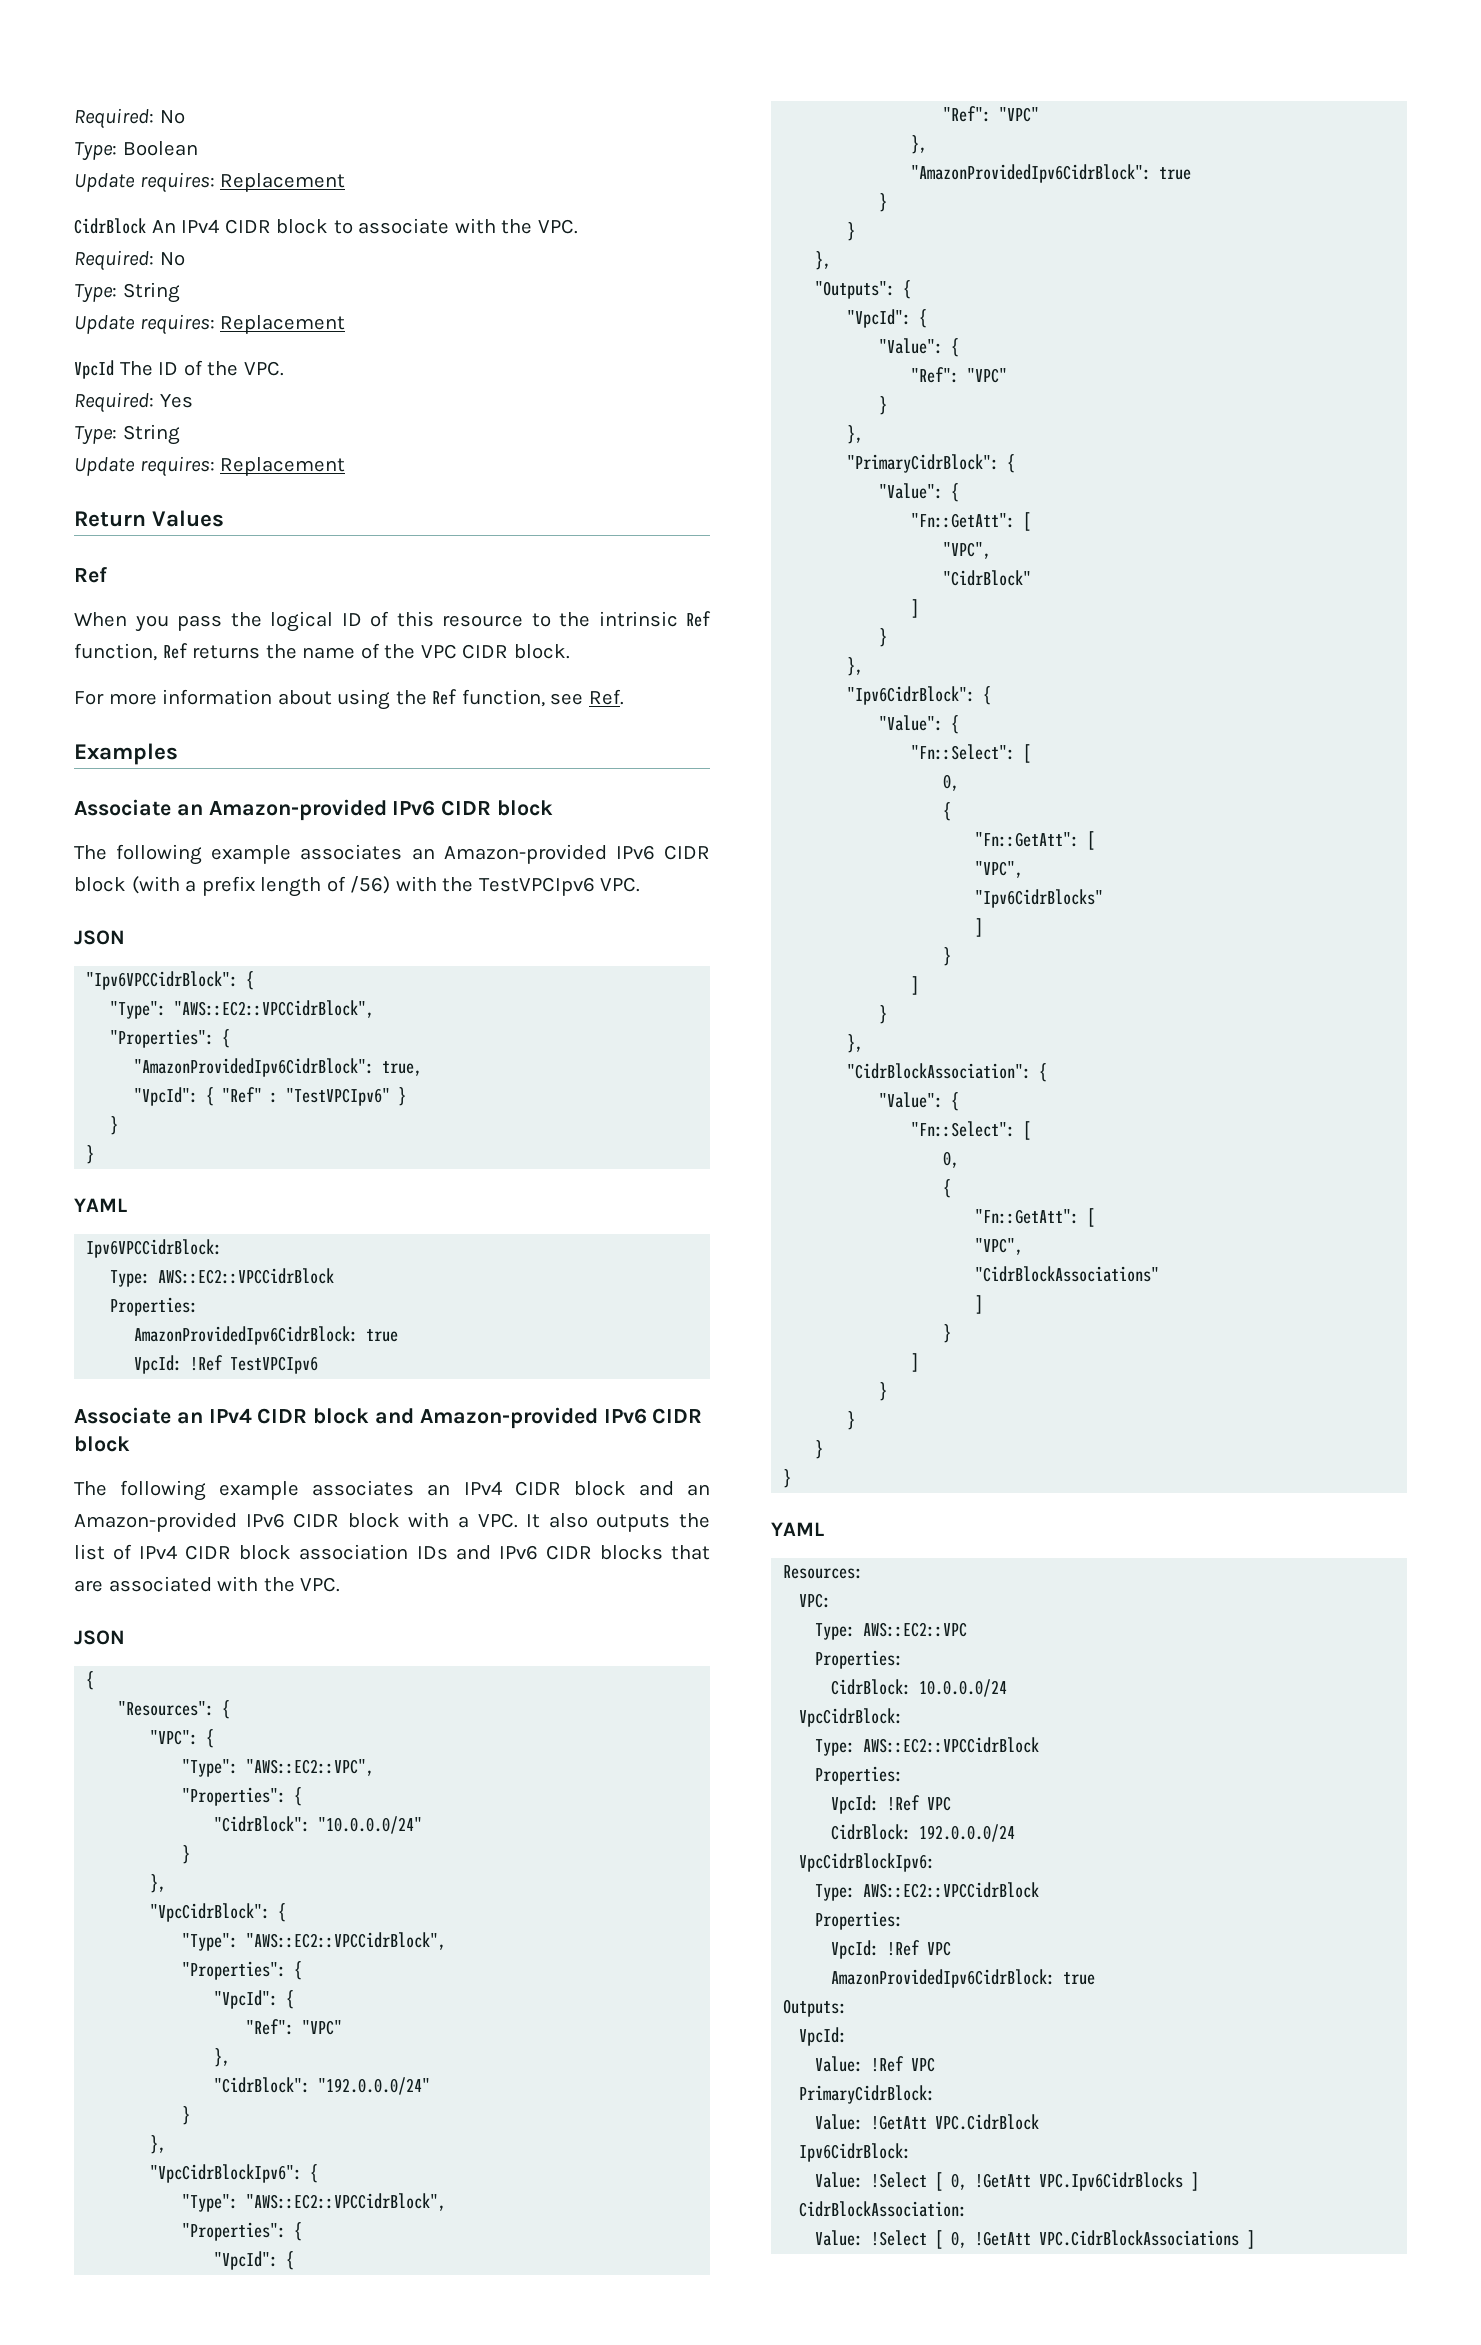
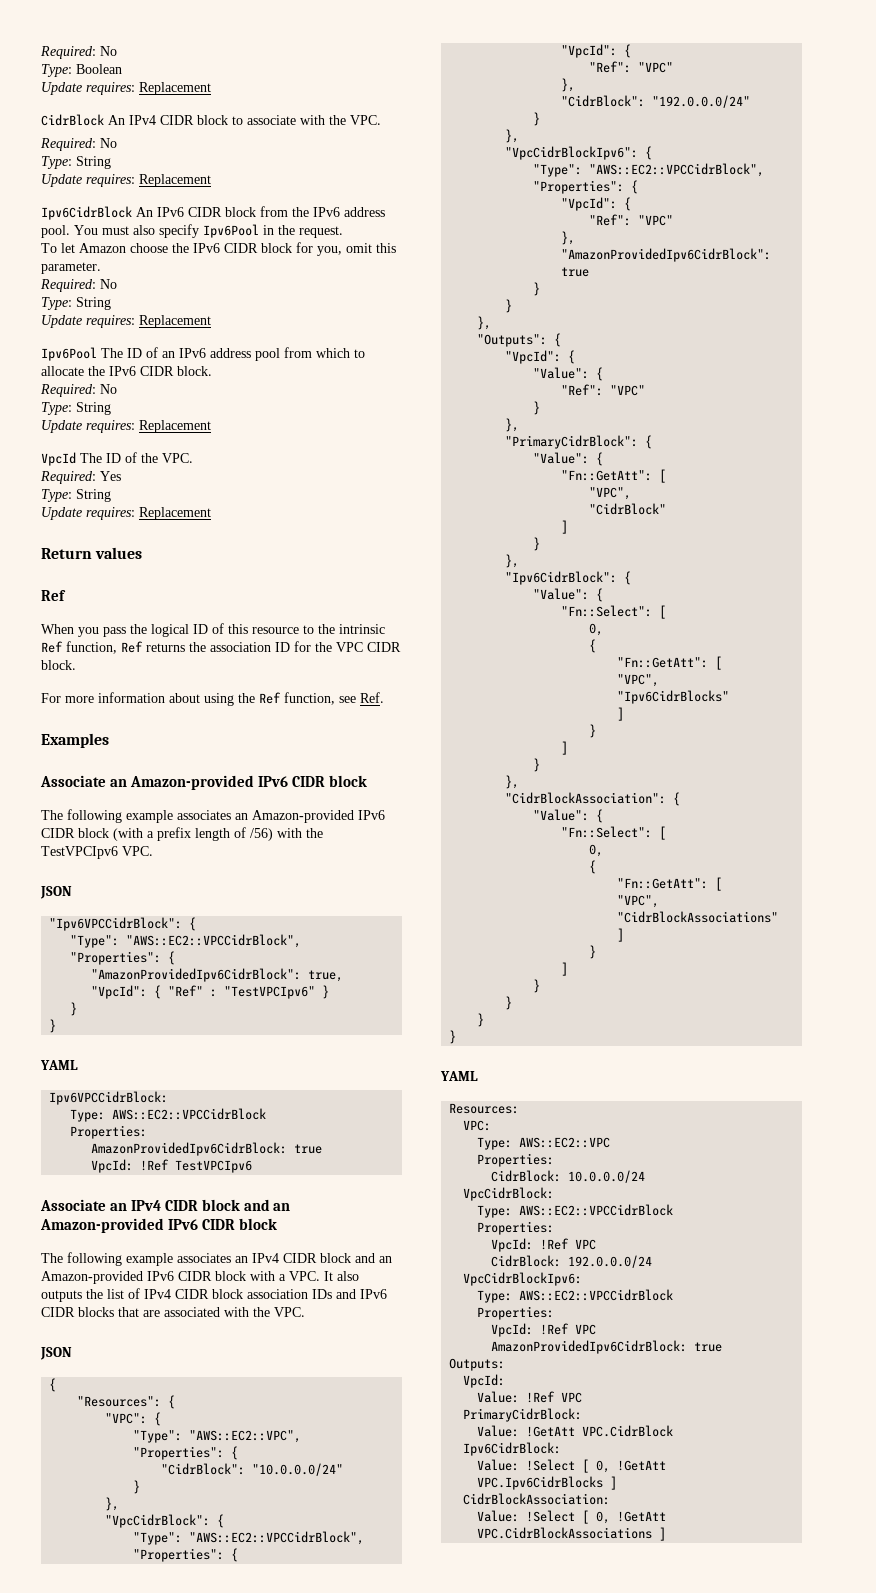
(346, 324) none -> [41,206,385,220] [41,224,343,238] [41,242,396,256] [41,262,101,274] [40,279,117,292] [41,297,111,310] [41,315,211,328] [41,347,365,361] [41,366,212,376] [40,384,117,397] [41,402,111,415] [41,420,211,433] // Ipv6CidrBlock An IPv6 CIDR block from the IPv6 address pool. You must also specify Ipv6Pool in the request. // To let Amazon choose the IPv6 CIDR block for you, omit this parameter. // Required: No // Type: String // Update requires: Replacement // Ipv6Pool The ID of an IPv6 address pool from which to allocate the IPv6 CIDR block. // Required: No // Type: String // Update requires: Replacement
[152,510,225,527] Values -> [95,547,143,559] values
[302,643,380,659] name of -> [210,641,311,652] association ID for
(415, 1416) none -> [273,1203,291,1211] an

